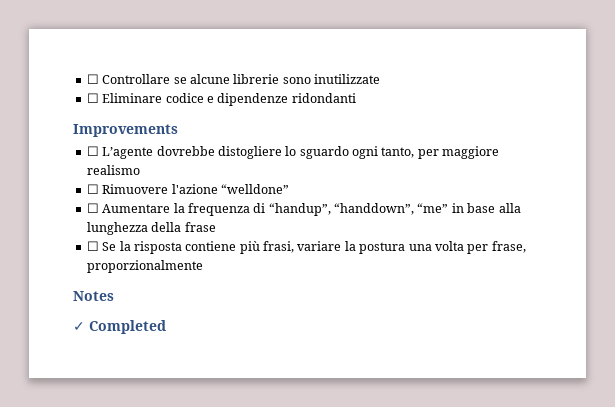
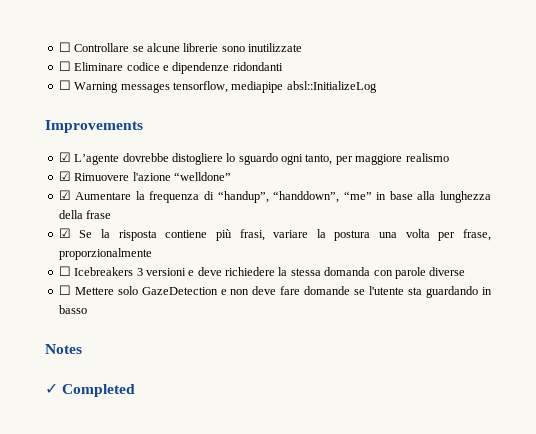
(356, 98) none -> [58,80,377,93] // ☐ Warning messages tensorflow, mediapipe absl::InitializeLog
[86,146,99,156] ☐ -> [58,152,71,162] ☑
[86,184,99,194] ☐ -> [58,171,71,181] ☑
[86,203,99,213] ☐ -> [58,190,71,200] ☑
[86,241,99,251] ☐ -> [58,228,71,238] ☑
(203, 266) none -> [58,266,466,279] [58,285,492,298] [58,305,87,314] // ☐ Icebreakers 3 versioni e deve richiedere la stessa domanda con parole diverse // ☐ Mettere solo GazeDetection e non deve fare domande se l'utente sta guardando in basso

